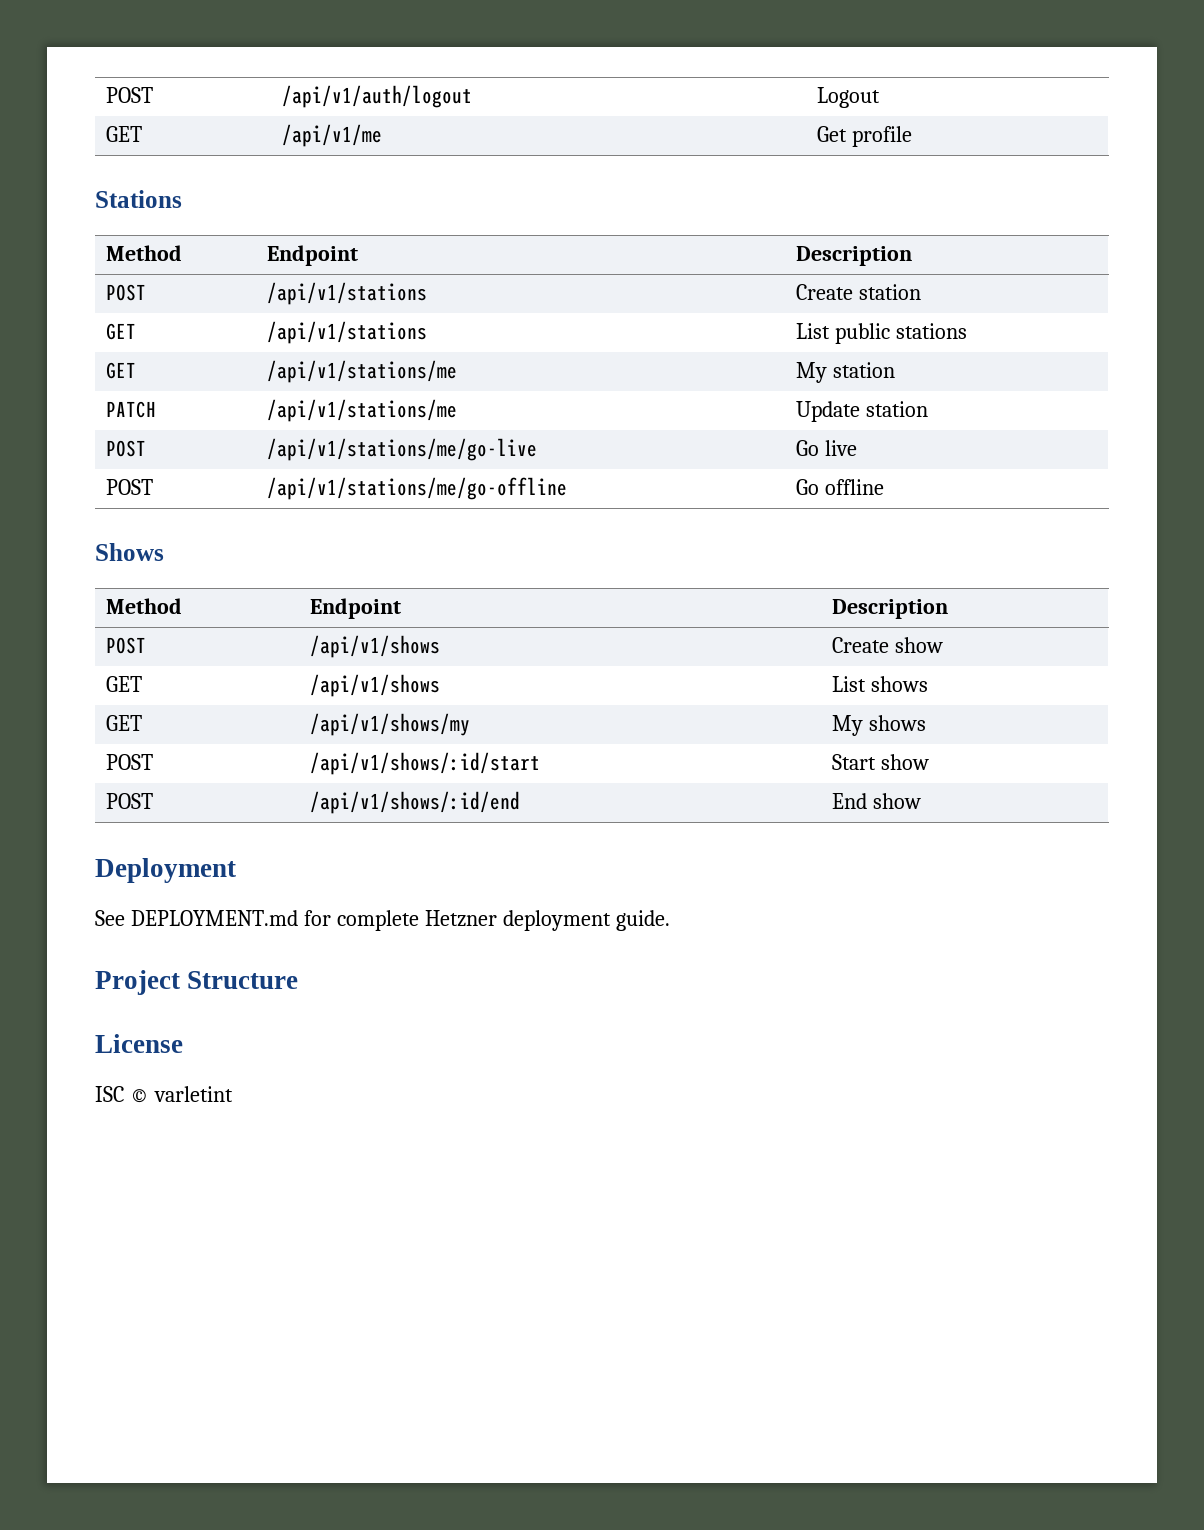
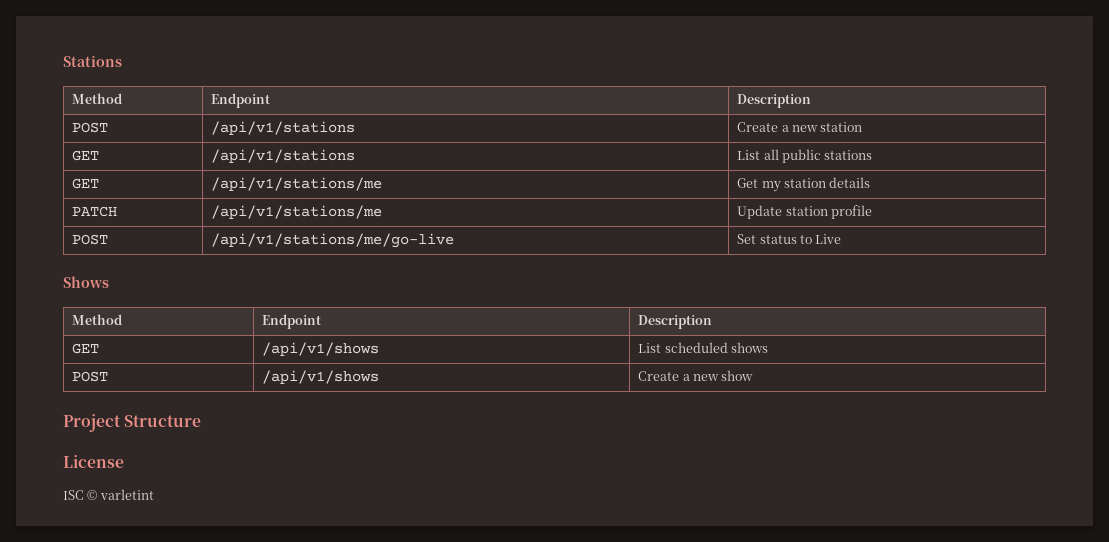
[105,87,153,103] [281,85,472,108] [816,87,880,108] [105,126,142,142] [281,124,382,147] [816,126,912,147] POST | /api/v1/auth/logout | Logout // GET | /api/v1/me | Get profile // -> (63, 61) none
(853, 292) none -> [781,125,818,132] a new
(830, 331) none -> [763,149,779,160] all
[795,362,895,383] My station -> [737,177,871,192] Get my station details
(928, 409) none -> [830,205,872,219] profile
[795,440,857,456] [105,479,153,495] [266,477,567,500] [795,479,884,495] Go live // POST | /api/v1/stations/me/go-offline | Go offline -> [737,234,842,244] Set status to Live
(948, 609) none -> [72,343,100,354] [262,342,380,356] [638,342,768,353] // GET | /api/v1/shows | List scheduled shows
[894,637,943,653] [105,676,142,692] [309,674,440,697] [831,676,928,692] [105,715,142,731] [309,713,470,736] [831,715,926,736] [105,754,153,770] [309,752,540,775] [831,754,929,770] [105,793,153,809] [309,791,520,814] [831,793,921,809] [95,858,236,883] [95,910,670,931] show // GET | /api/v1/shows | List shows // GET | /api/v1/shows/my | My shows // POST | /api/v1/shows/:id/start | Start show // POST | /api/v1/shows/:id/end | End show // Deployment // See DEPLOYMENT.md for complete Hetzner deployment guide. -> [682,370,754,381] a new show

